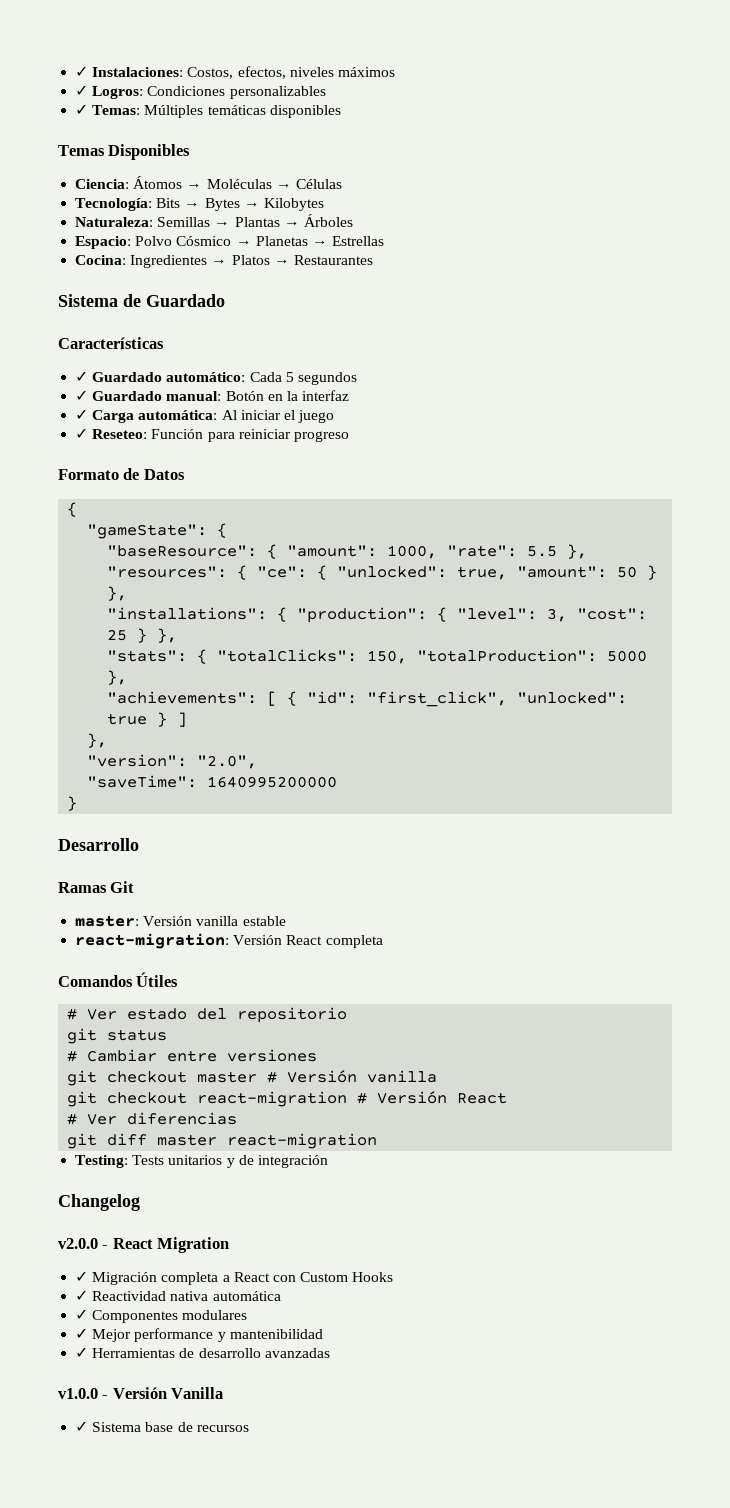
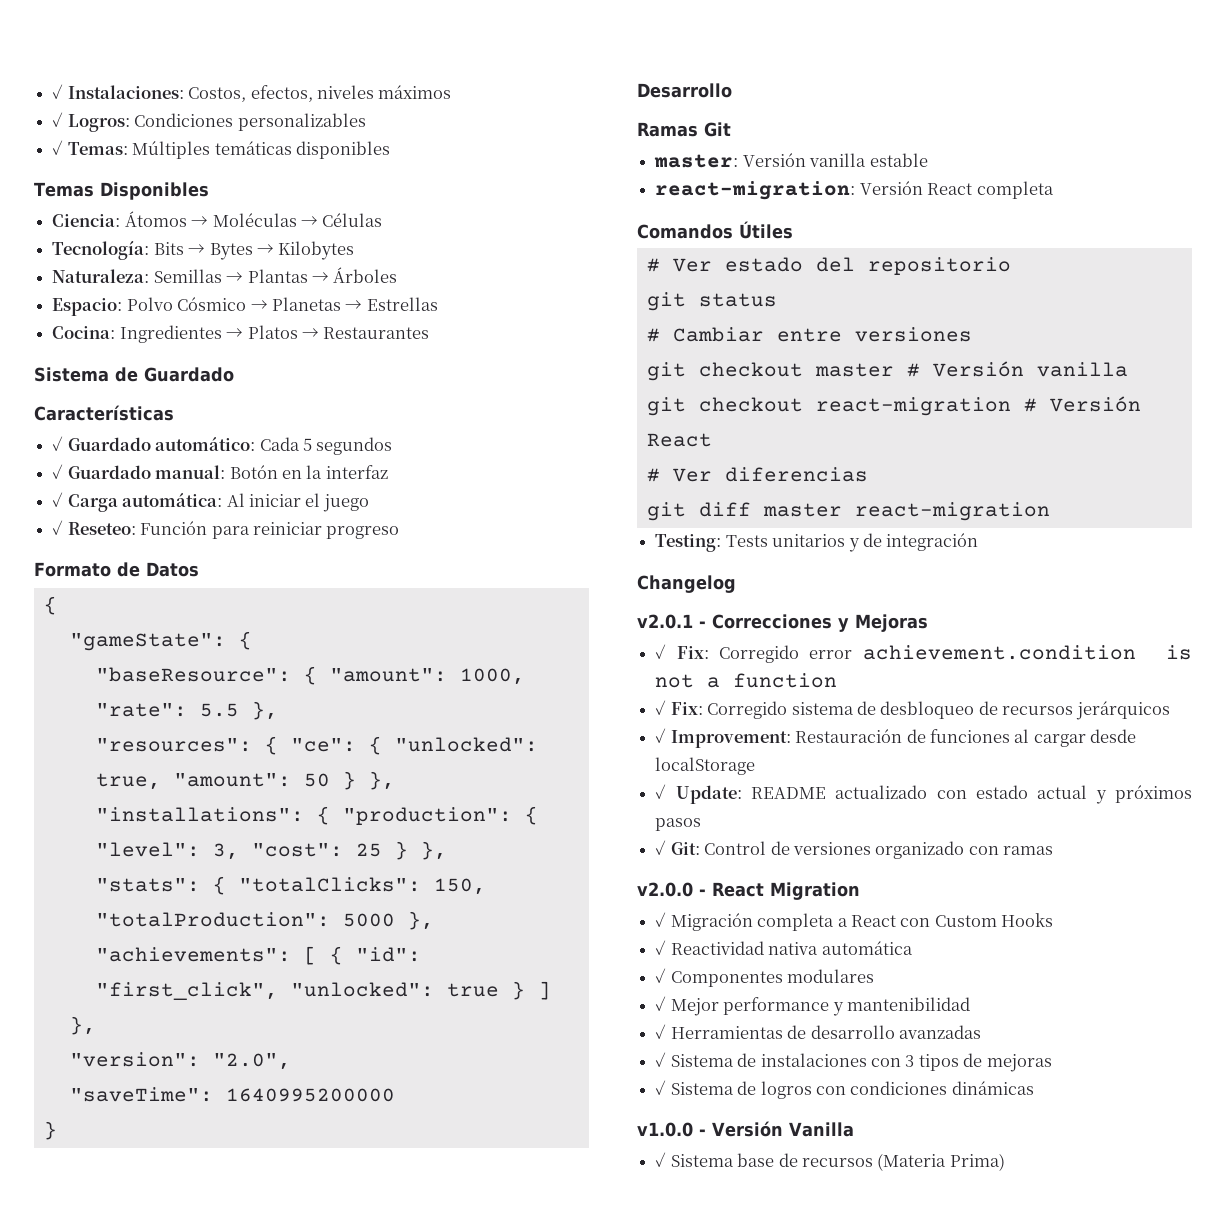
(140, 1202) none -> [637,614,928,632] [655,644,1192,663] [655,673,838,688] [655,700,1170,720] [655,728,1137,748] [655,757,756,775] [655,784,1192,804] [655,818,702,831] [655,840,1054,859] // v2.0.1 - Correcciones y Mejoras // ✓ Fix: Corregido error achievement.condition is not a function // ✓ Fix: Corregido sistema de desbloqueo de recursos jerárquicos // ✓ Improvement: Restauración de funciones al cargar desde localStorage // ✓ Update: README actualizado con estado actual y próximos pasos // ✓ Git: Control de versiones organizado con ramas
(330, 1353) none -> [655,1052,1052,1072] [655,1080,1034,1099] // ✓ Sistema de instalaciones con 3 tipos de mejoras // ✓ Sistema de logros con condiciones dinámicas
(249, 1428) none -> [877,1153,1005,1171] (Materia Prima)

